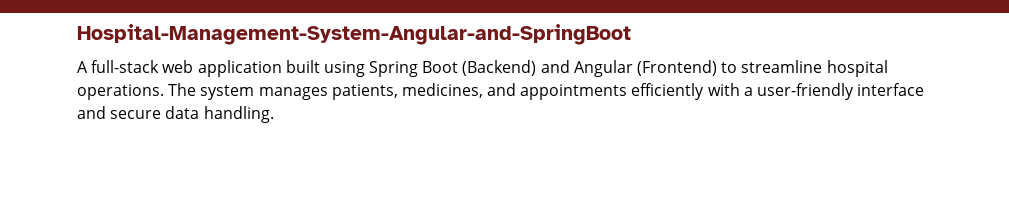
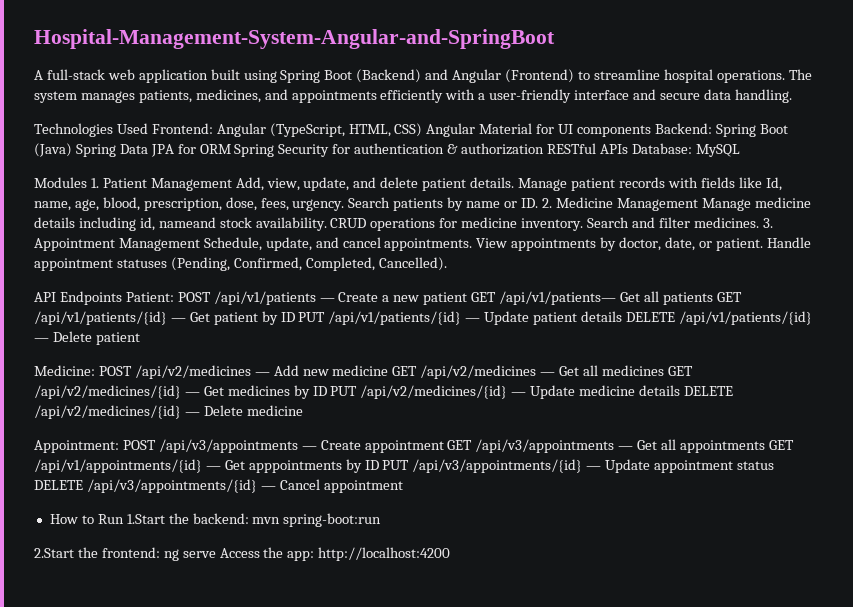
(274, 114) none -> [34,123,788,137] [34,143,740,157] [34,177,782,191] [34,197,811,211] [34,217,773,231] [34,237,811,251] [34,257,447,271] [34,291,742,305] [34,311,812,325] [34,331,140,345] [34,365,693,379] [34,385,733,399] [34,405,303,419] [34,439,794,453] [34,459,775,473] [34,479,403,493] [49,513,382,527] [34,547,451,561] // Technologies Used Frontend: Angular (TypeScript, HTML, CSS) Angular Material for UI components Backend: Spring Boot (Java) Spring Data JPA for ORM Spring Security for authentication & authorization RESTful APIs Database: MySQL // Modules 1. Patient Management Add, view, update, and delete patient details. Manage patient records with fields like Id, name, age, blood, prescription, dose, fees, urgency. Search patients by name or ID. 2. Medicine Management Manage medicine details including id, nameand stock availability. CRUD operations for medicine inventory. Search and filter medicines. 3. Appointment Management Schedule, update, and cancel appointments. View appointments by doctor, date, or patient. Handle appointment statuses (Pending, Confirmed, Completed, Cancelled). // API Endpoints Patient: POST /api/v1/patients — Create a new patient GET /api/v1/patients— Get all patients GET /api/v1/patients/{id} — Get patient by ID PUT /api/v1/patients/{id} — Update patient details DELETE /api/v1/patients/{id} — Delete patient // Medicine: POST /api/v2/medicines — Add new medicine GET /api/v2/medicines — Get all medicines GET /api/v2/medicines/{id} — Get medicines by ID PUT /api/v2/medicines/{id} — Update medicine details DELETE /api/v2/medicines/{id} — Delete medicine // Appointment: POST /api/v3/appointments — Create appointment GET /api/v3/appointments — Get all appointments GET /api/v1/appointments/{id} — Get apppointments by ID PUT /api/v3/appointments/{id} — Update appointment status DELETE /api/v3/appointments/{id} — Cancel appointment // How to Run 1.Start the backend: mvn spring-boot:run // 2.Start the frontend: ng serve Access the app: http://localhost:4200

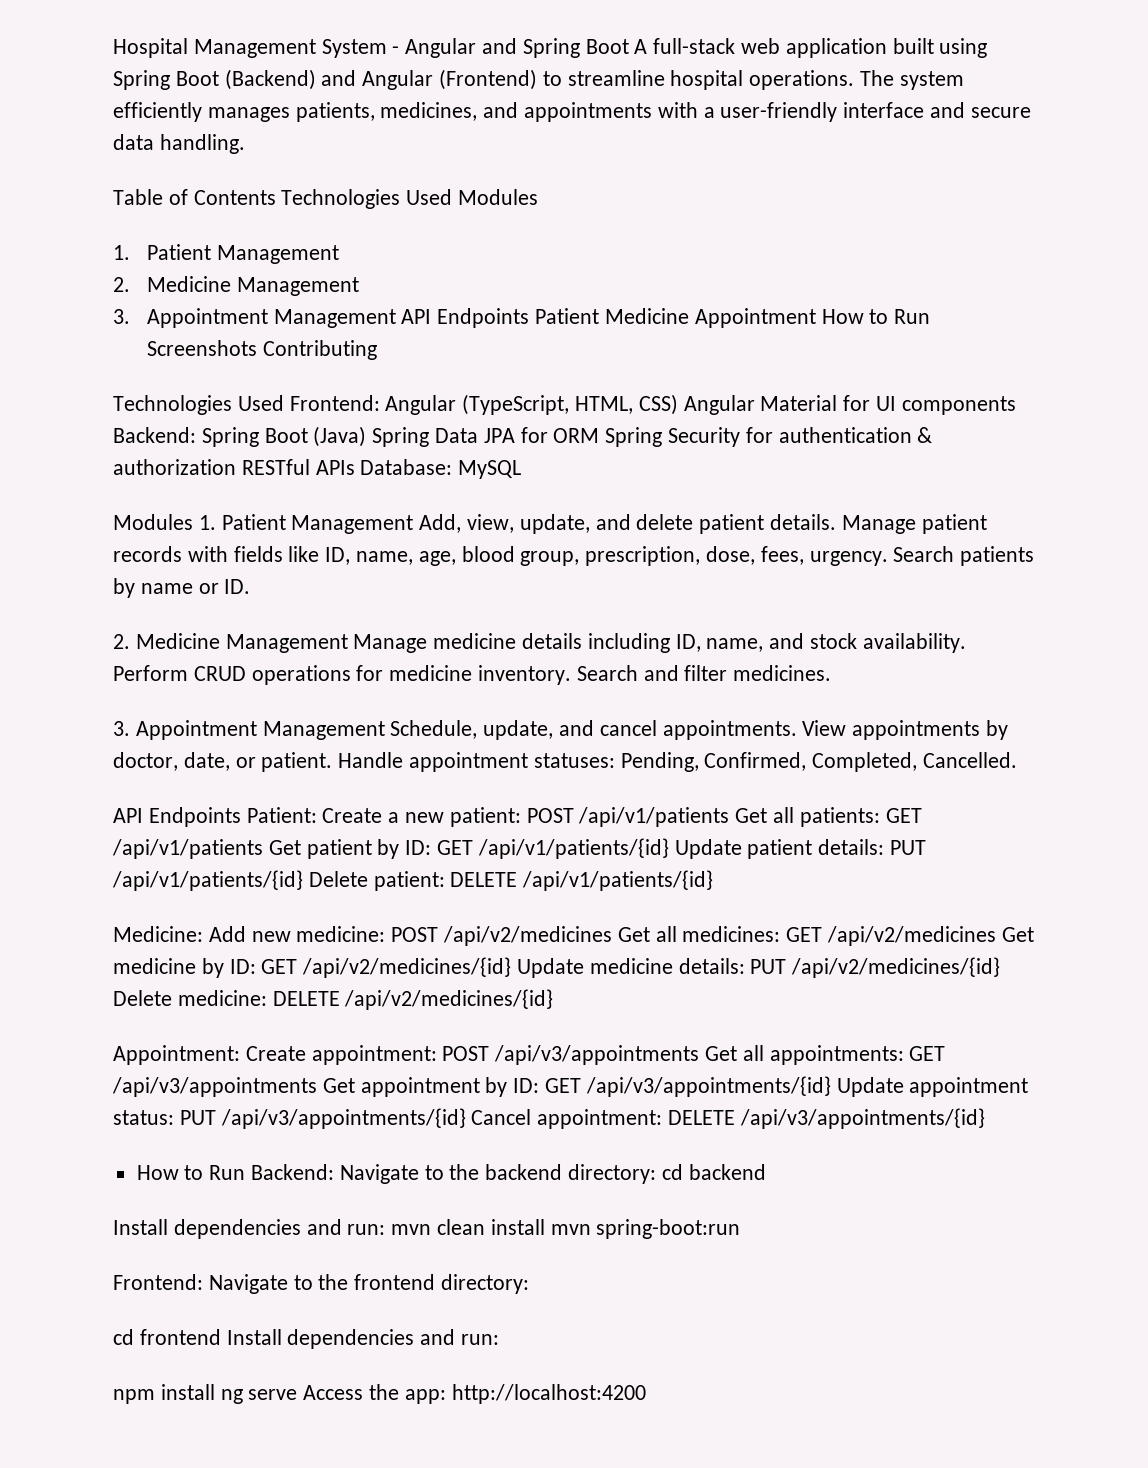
[34,29,555,49] Hospital-Management-System-Angular-and-SpringBoot // -> [113,38,629,58] Hospital Management System - Angular and Spring Boot
(77, 97) none -> [113,102,202,122] efficiently
[380,89,444,103] efficiently -> (653, 112) none
(792, 96) none -> [113,189,539,209] [113,244,339,264] [113,276,359,296] [113,308,931,328] [146,340,377,360] // Table of Contents Technologies Used Modules // 1. Patient Management // 2. Medicine Management // 3. Appointment Management API Endpoints Patient Medicine Appointment How to Run Screenshots Contributing
[765,177,782,191] Id, -> [325,547,351,565] ID,
[102,197,140,211] blood, -> [461,546,580,566] blood group,
(538, 203) none -> (251, 586) //
[139,217,216,231] id, nameand -> [675,633,805,652] ID, name, and
(327, 224) none -> [113,665,188,681] Perform
(759, 222) none -> (832, 673) //
[116,257,230,271] statuses (Pending, -> [533,752,699,772] statuses: Pending,
[378,257,447,271] Cancelled). -> [923,752,1018,768] Cancelled.
[177,291,742,305] [34,311,812,325] [34,331,140,345] [34,365,693,379] [34,385,733,399] [34,405,303,419] [34,439,794,453] [34,459,775,473] POST /api/v1/patients — Create a new patient GET /api/v1/patients— Get all patients GET /api/v1/patients/{id} — Get patient by ID PUT /api/v1/patients/{id} — Update patient details DELETE /api/v1/patients/{id} — Delete patient // Medicine: POST /api/v2/medicines — Add new medicine GET /api/v2/medicines — Get all medicines GET /api/v2/medicines/{id} — Get medicines by ID PUT /api/v2/medicines/{id} — Update medicine details DELETE /api/v2/medicines/{id} — Delete medicine // Appointment: POST /api/v3/appointments — Create appointment GET /api/v3/appointments — Get all appointments GET /api/v1/appointments/{id} — Get apppointments by ID PUT /api/v3/appointments/{id} — Update appointment status -> [322,807,922,827] [112,838,927,859] [112,870,714,891] [113,926,1034,946] [113,957,1001,978] [113,989,554,1010] [113,1045,946,1065] [112,1076,1029,1097] [113,1108,663,1129] Create a new patient: POST /api/v1/patients Get all patients: GET /api/v1/patients Get patient by ID: GET /api/v1/patients/{id} Update patient details: PUT /api/v1/patients/{id} Delete patient: DELETE /api/v1/patients/{id} // Medicine: Add new medicine: POST /api/v2/medicines Get all medicines: GET /api/v2/medicines Get medicine by ID: GET /api/v2/medicines/{id} Update medicine details: PUT /api/v2/medicines/{id} Delete medicine: DELETE /api/v2/medicines/{id} // Appointment: Create appointment: POST /api/v3/appointments Get all appointments: GET /api/v3/appointments Get appointment by ID: GET /api/v3/appointments/{id} Update appointment status: PUT /api/v3/appointments/{id} Cancel appointment:
[260,479,403,493] [49,513,382,527] [34,547,160,558] — Cancel appointment // How to Run 1.Start the backend: mvn spring-boot:run // 2.Start the frontend: -> [136,1164,766,1184] [113,1219,741,1239] [113,1274,530,1294] [113,1329,500,1349] [113,1384,215,1404] // How to Run Backend: Navigate to the backend directory: cd backend // Install dependencies and run: mvn clean install mvn spring-boot:run // Frontend: Navigate to the frontend directory: // cd frontend Install dependencies and run: // npm install

